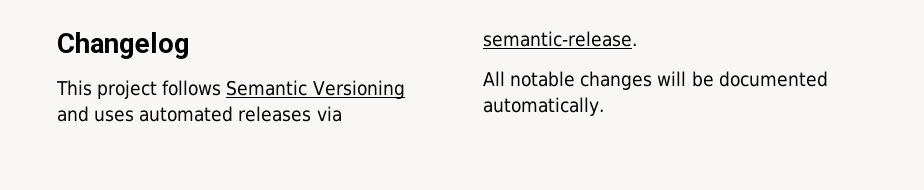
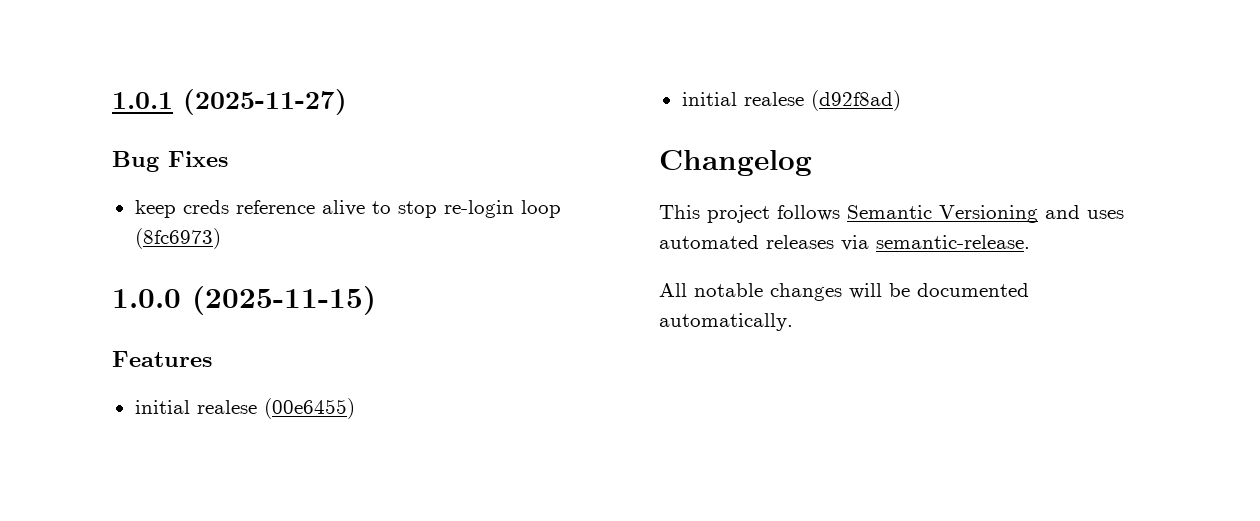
(57, 45) none -> [112,89,347,115] [112,151,228,172] [134,200,561,218] [134,228,221,249] [112,286,376,315] [112,351,212,367] [134,398,355,419] [681,90,901,111] 1.0.1 (2025-11-27) // Bug Fixes // keep creds reference alive to stop re-login loop (8fc6973) // 1.0.0 (2025-11-15) // Features // initial realese (00e6455) // initial realese (d92f8ad) //

